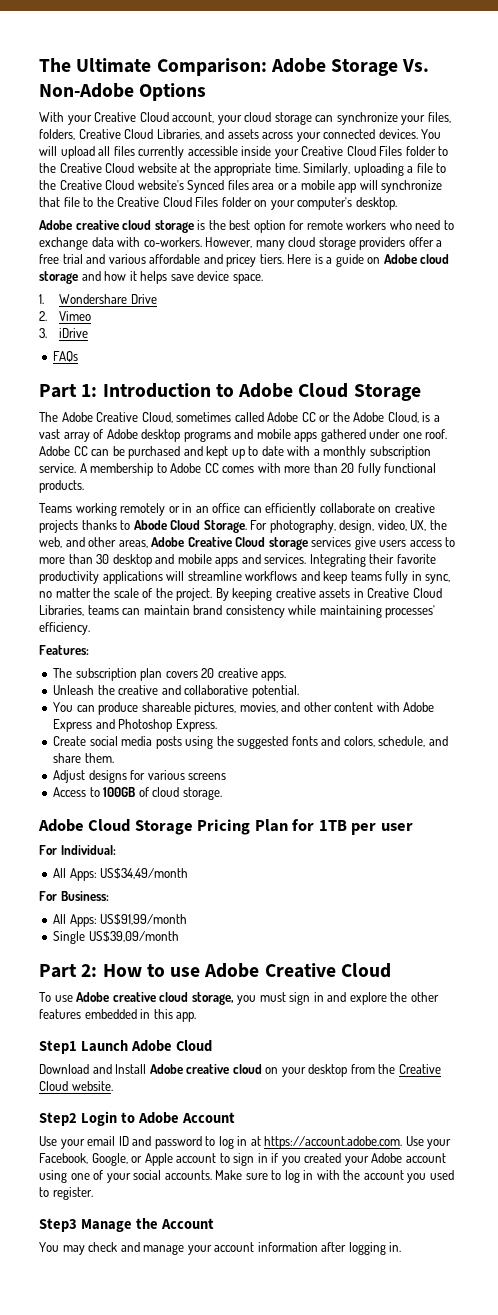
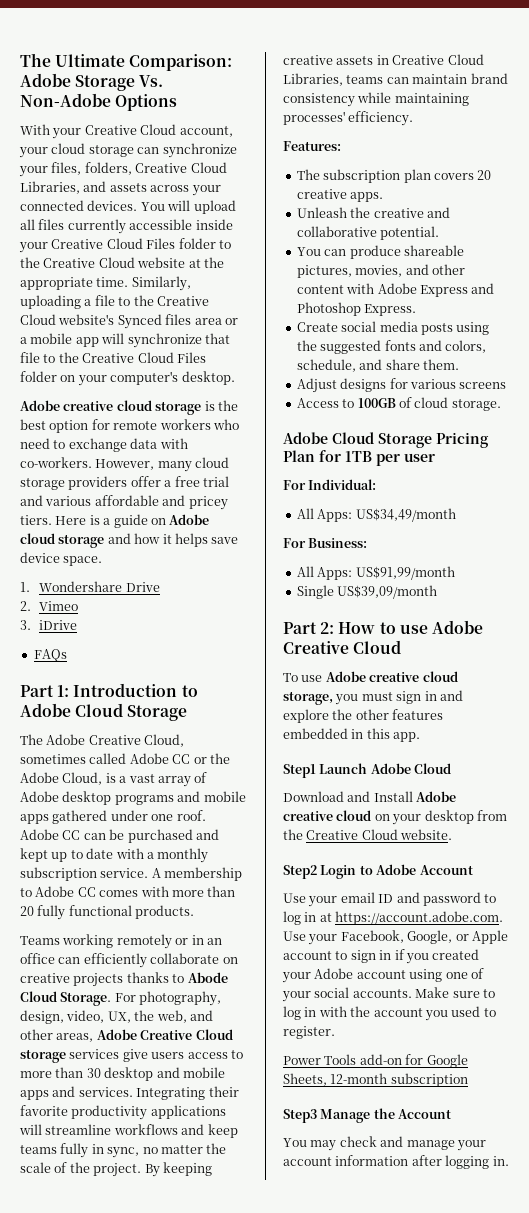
(93, 1193) none -> [283,1054,468,1068] [283,1073,468,1087] // Power Tools add-on for Google Sheets, 12-month subscription

